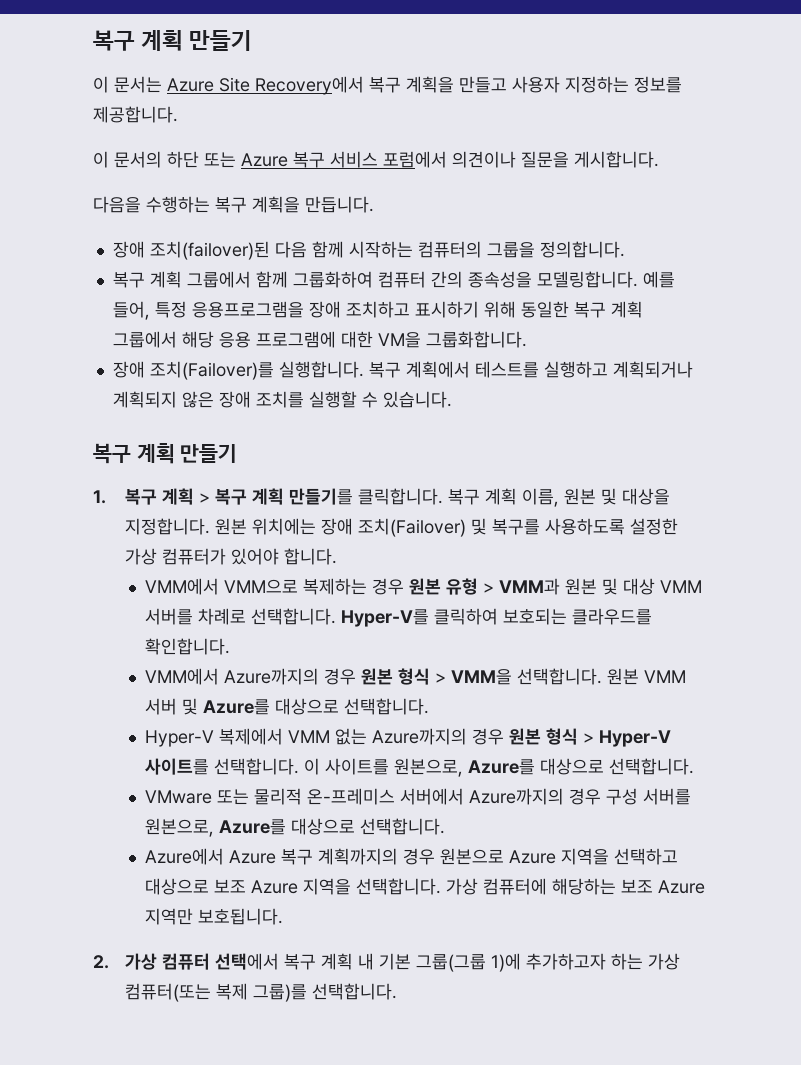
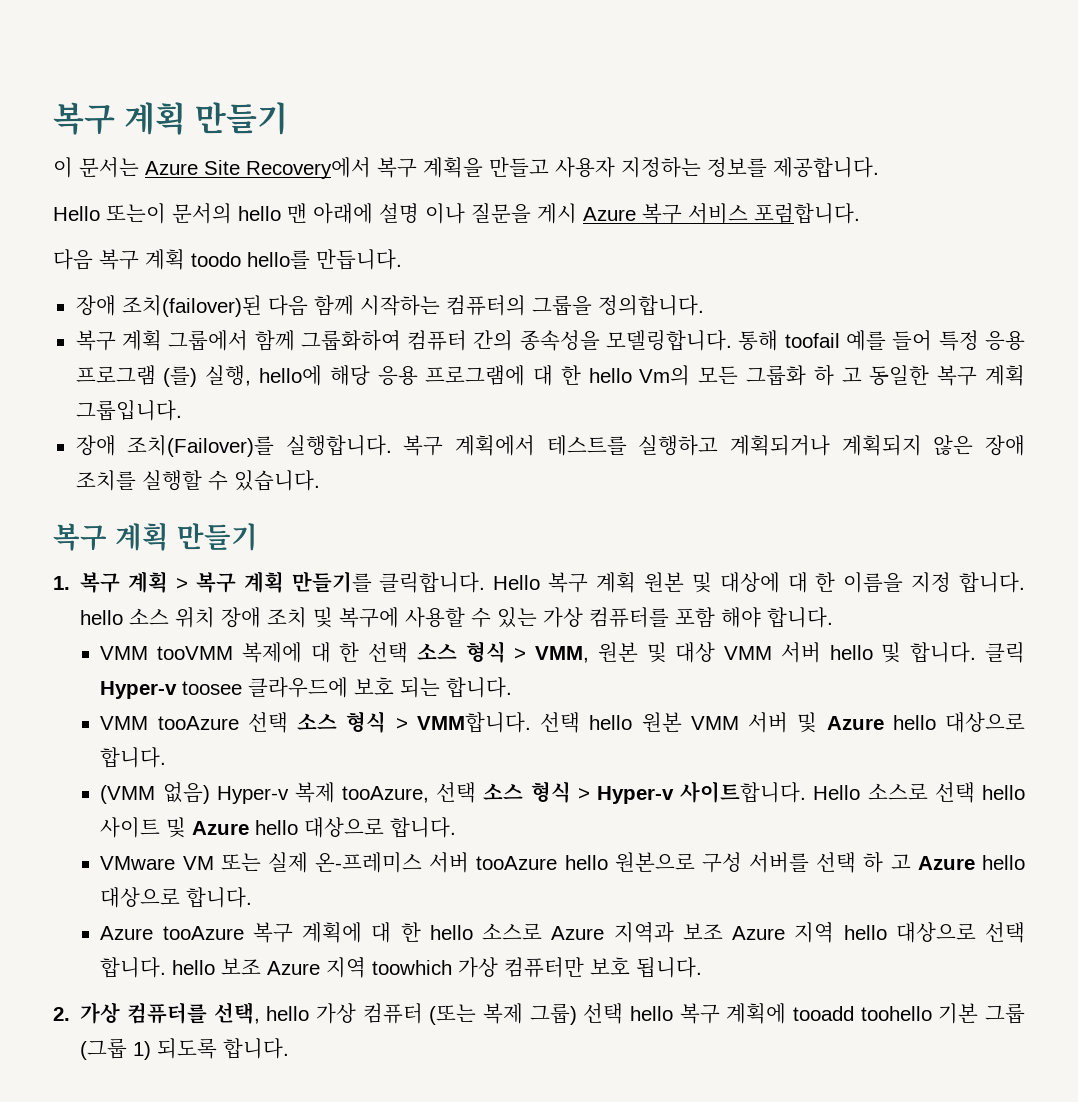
[93,151,659,168] [93,196,300,213] 이 문서의 하단 또는 Azure 복구 서비스 포럼에서 의견이나 질문을 게시합니다. // 다음을 수행하는 복구 계획을 -> [53,203,860,224] [53,249,310,270] Hello 또는이 문서의 hello 맨 아래에 설명 이나 질문을 게시 Azure 복구 서비스 포럼합니다. // 다음 복구 계획 toodo hello를
[642,271,675,288] [112,301,643,320] [112,331,527,348] 예를 들어, 특정 응용프로그램을 장애 조치하고 표시하기 위해 동일한 복구 계획 그룹에서 해당 응용 프로그램에 대한 VM을 그룹화합니다. -> [738,330,1026,351] [75,365,1025,387] [75,400,182,421] 통해 toofail 예를 들어 특정 응용 프로그램 (를) 실행, hello에 해당 응용 프로그램에 대 한 hello Vm의 모든 그룹화 하 고 동일한 복구 계획 그룹입니다.
[448,488,671,507] [125,518,679,537] [125,548,338,565] [144,578,702,595] [144,608,652,627] [144,638,230,655] [144,668,686,685] [144,698,429,715] [144,728,671,747] [144,758,694,777] [144,788,691,805] [144,818,445,837] [144,848,678,865] [144,878,705,895] [144,908,283,925] [93,953,681,972] [125,983,398,1002] 복구 계획 이름, 원본 및 대상을 지정합니다. 원본 위치에는 장애 조치(Failover) 및 복구를 사용하도록 설정한 가상 컴퓨터가 있어야 합니다. // VMM에서 VMM으로 복제하는 경우 원본 유형 > VMM과 원본 및 대상 VMM 서버를 차례로 선택합니다. Hyper-V를 클릭하여 보호되는 클라우드를 확인합니다. // VMM에서 Azure까지의 경우 원본 형식 > VMM을 선택합니다. 원본 VMM 서버 및 Azure를 대상으로 선택합니다. // Hyper-V 복제에서 VMM 없는 Azure까지의 경우 원본 형식 > Hyper-V 사이트를 선택합니다. 이 사이트를 원본으로, Azure를 대상으로 선택합니다. // VMware 또는 물리적 온-프레미스 서버에서 Azure까지의 경우 구성 서버를 원본으로, Azure를 대상으로 선택합니다. // Azure에서 Azure 복구 계획까지의 경우 원본으로 Azure 지역을 선택하고 대상으로 보조 Azure 지역을 선택합니다. 가상 컴퓨터에 해당하는 보조 Azure 지역만 보호됩니다. // 2. 가상 컴퓨터 선택에서 복구 계획 내 기본 그룹(그룹 1)에 추가하고자 하는 가상 컴퓨터(또는 복제 그룹)를 선택합니다. -> [493,572,1025,593] [80,607,834,628] [100,641,1026,663] [100,677,513,699] [100,711,1026,733] [100,747,167,768] [100,781,1025,804] [100,817,457,838] [100,852,1025,873] [100,887,253,908] [100,922,1025,943] [100,957,703,978] [53,1002,1025,1025] [80,1038,290,1060] Hello 복구 계획 원본 및 대상에 대 한 이름을 지정 합니다. hello 소스 위치 장애 조치 및 복구에 사용할 수 있는 가상 컴퓨터를 포함 해야 합니다. // VMM tooVMM 복제에 대 한 선택 소스 형식 > VMM, 원본 및 대상 VMM 서버 hello 및 합니다. 클릭 Hyper-v toosee 클라우드에 보호 되는 합니다. // VMM tooAzure 선택 소스 형식 > VMM합니다. 선택 hello 원본 VMM 서버 및 Azure hello 대상으로 합니다. // (VMM 없음) Hyper-v 복제 tooAzure, 선택 소스 형식 > Hyper-v 사이트합니다. Hello 소스로 선택 hello 사이트 및 Azure hello 대상으로 합니다. // VMware VM 또는 실제 온-프레미스 서버 tooAzure hello 원본으로 구성 서버를 선택 하 고 Azure hello 대상으로 합니다. // Azure tooAzure 복구 계획에 대 한 hello 소스로 Azure 지역과 보조 Azure 지역 hello 대상으로 선택 합니다. hello 보조 Azure 지역 toowhich 가상 컴퓨터만 보호 됩니다. // 2. 가상 컴퓨터를 선택, hello 가상 컴퓨터 (또는 복제 그룹) 선택 hello 복구 계획에 tooadd toohello 기본 그룹 (그룹 1) 되도록 합니다.

